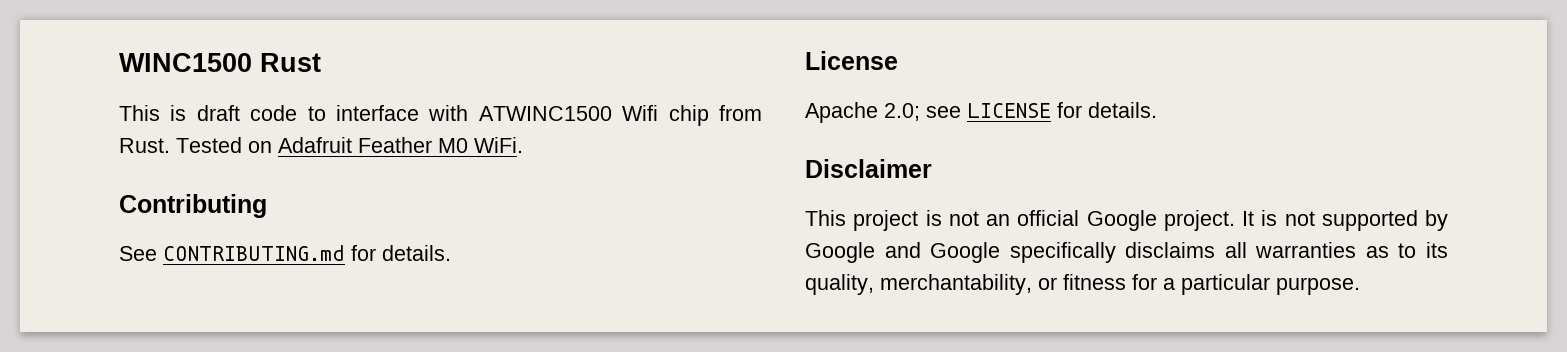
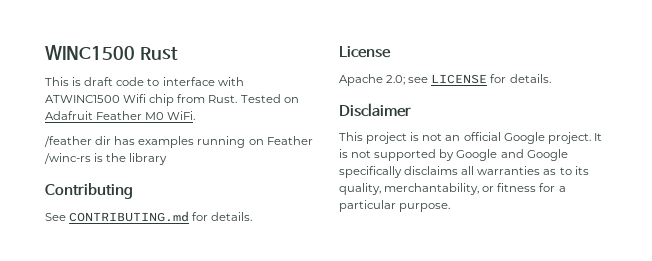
(523, 145) none -> [44,136,313,148] [44,153,168,165] // /feather dir has examples running on Feather /winc-rs is the library

